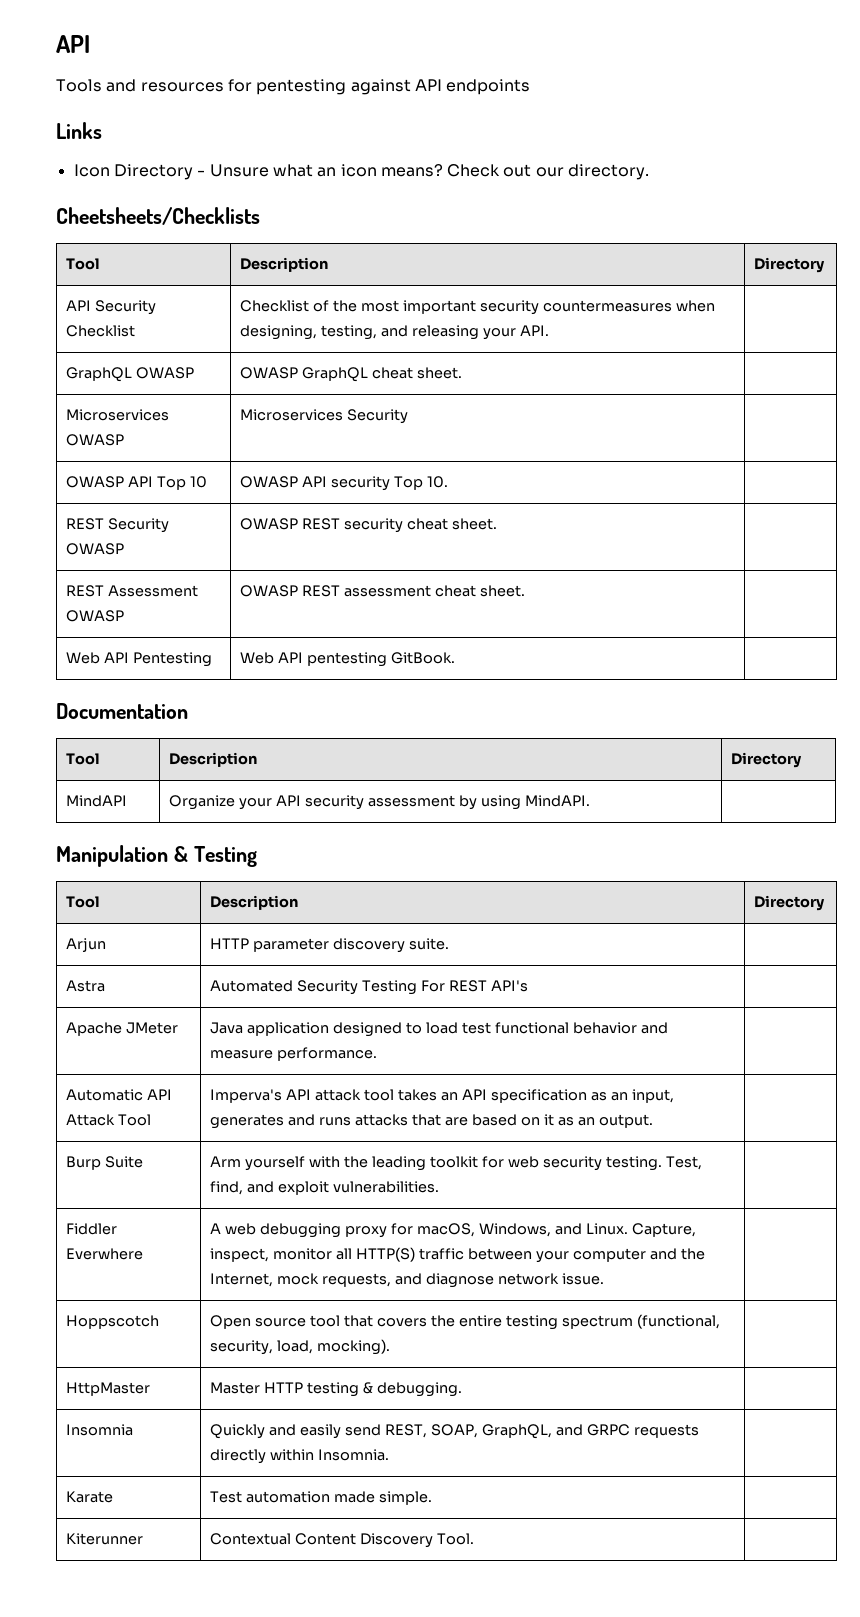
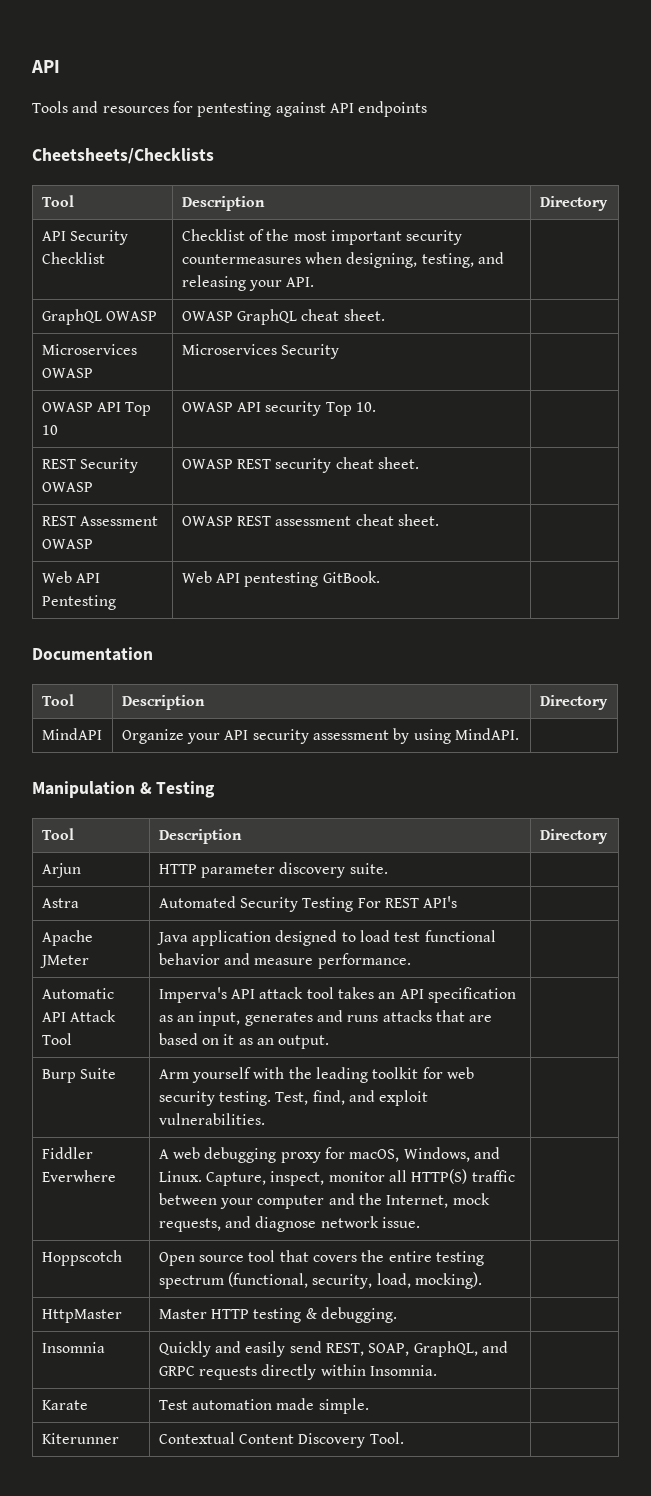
[56,122,102,139] [73,164,650,180] // Links // Icon Directory - Unsure what an icon means? Check out our directory. -> (428, 109) none

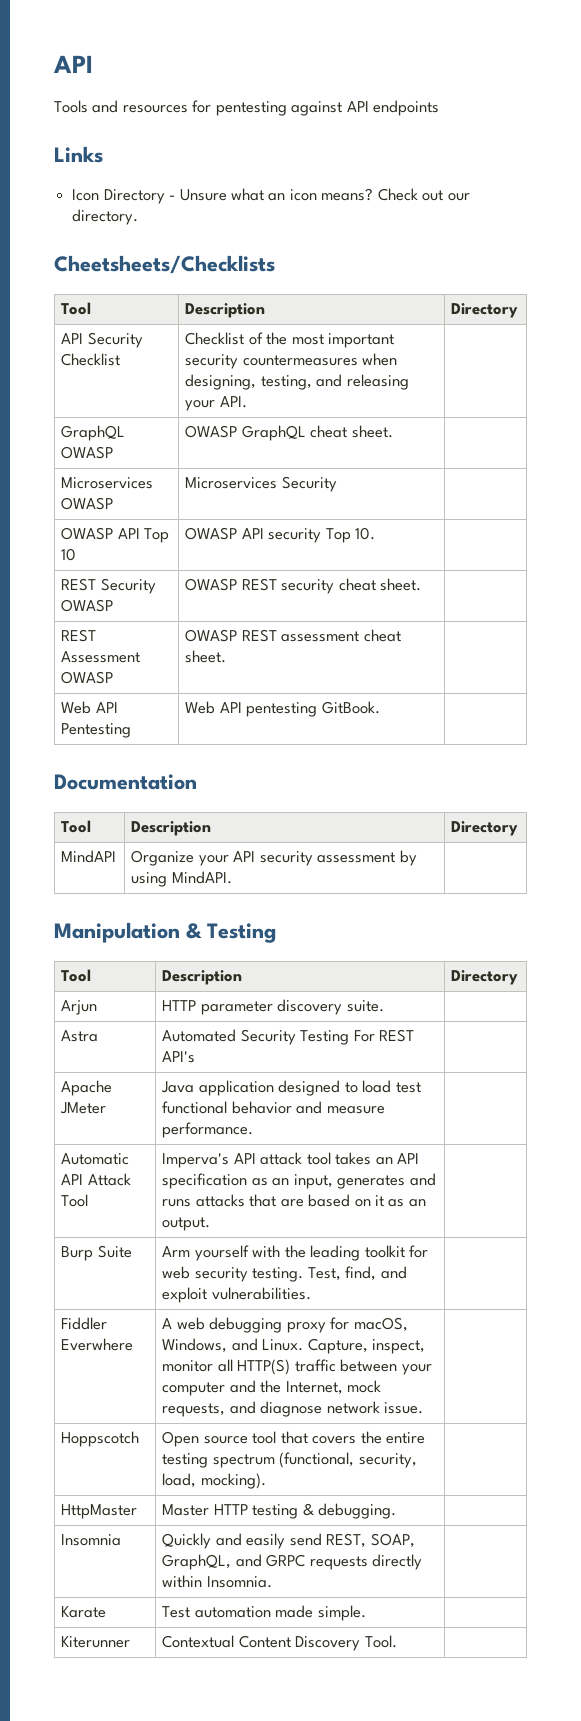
(428, 109) none -> [54,146,103,163] [72,188,470,204] [72,209,139,225] // Links // Icon Directory - Unsure what an icon means? Check out our directory.

